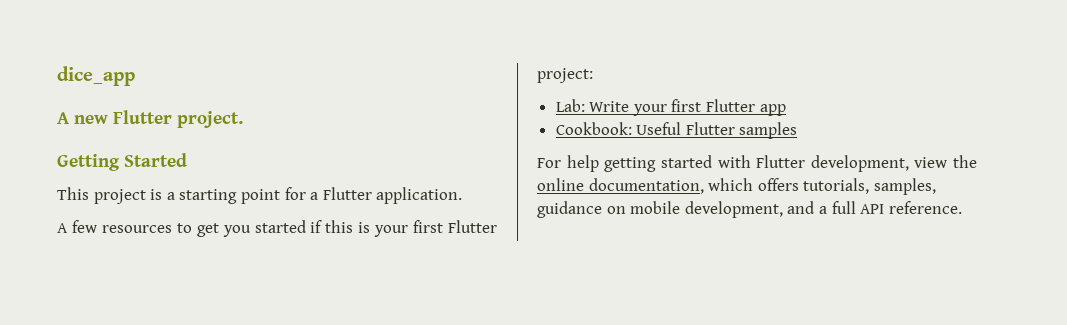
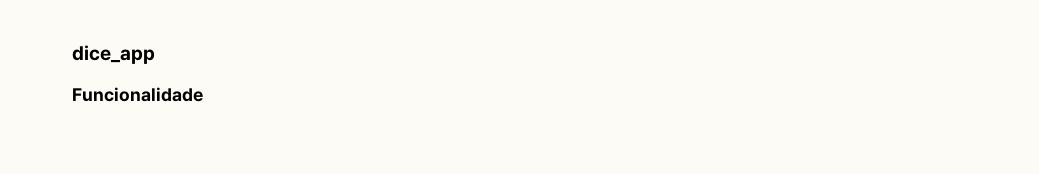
[57,110,243,128] [57,153,187,171] [57,187,463,204] [57,220,498,237] [537,68,593,83] [555,99,786,116] [555,122,798,139] [537,155,977,172] [537,178,936,195] [537,201,962,218] A new Flutter project. // Getting Started // This project is a starting point for a Flutter application. // A few resources to get you started if this is your first Flutter project: // Lab: Write your first Flutter app // Cookbook: Useful Flutter samples // For help getting started with Flutter development, view the online documentation, which offers tutorials, samples, guidance on mobile development, and a full API reference. -> [72,87,203,102] Funcionalidade

